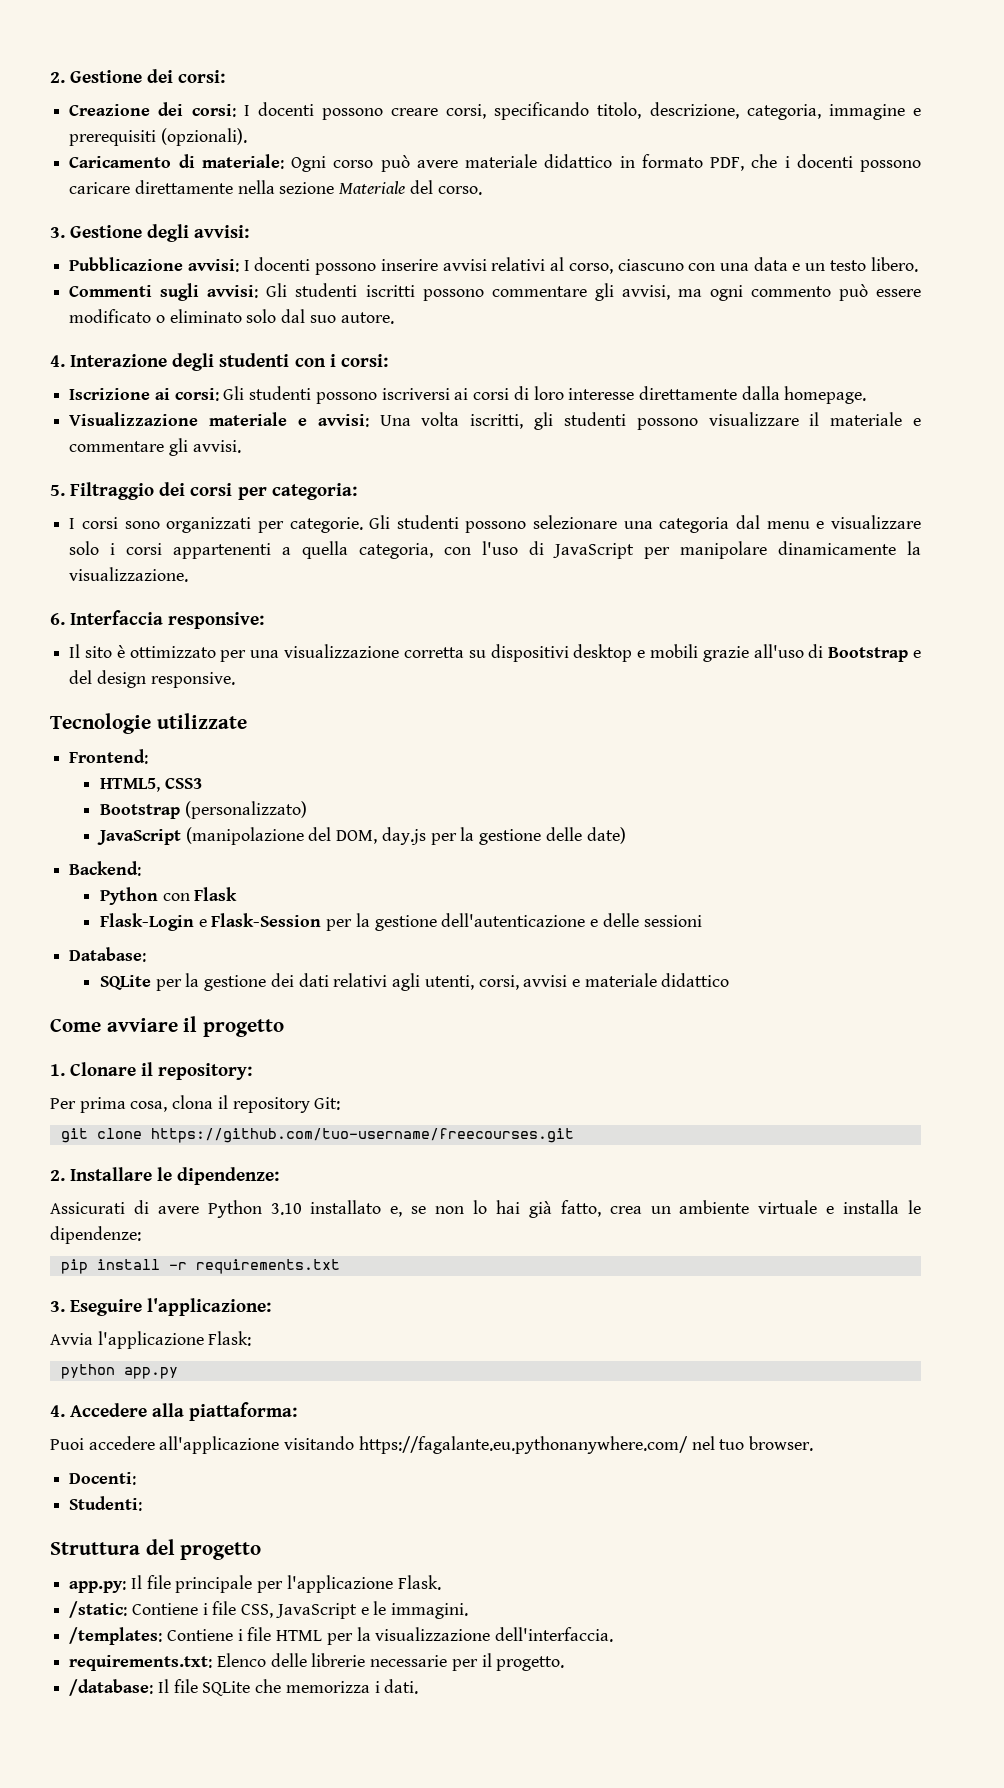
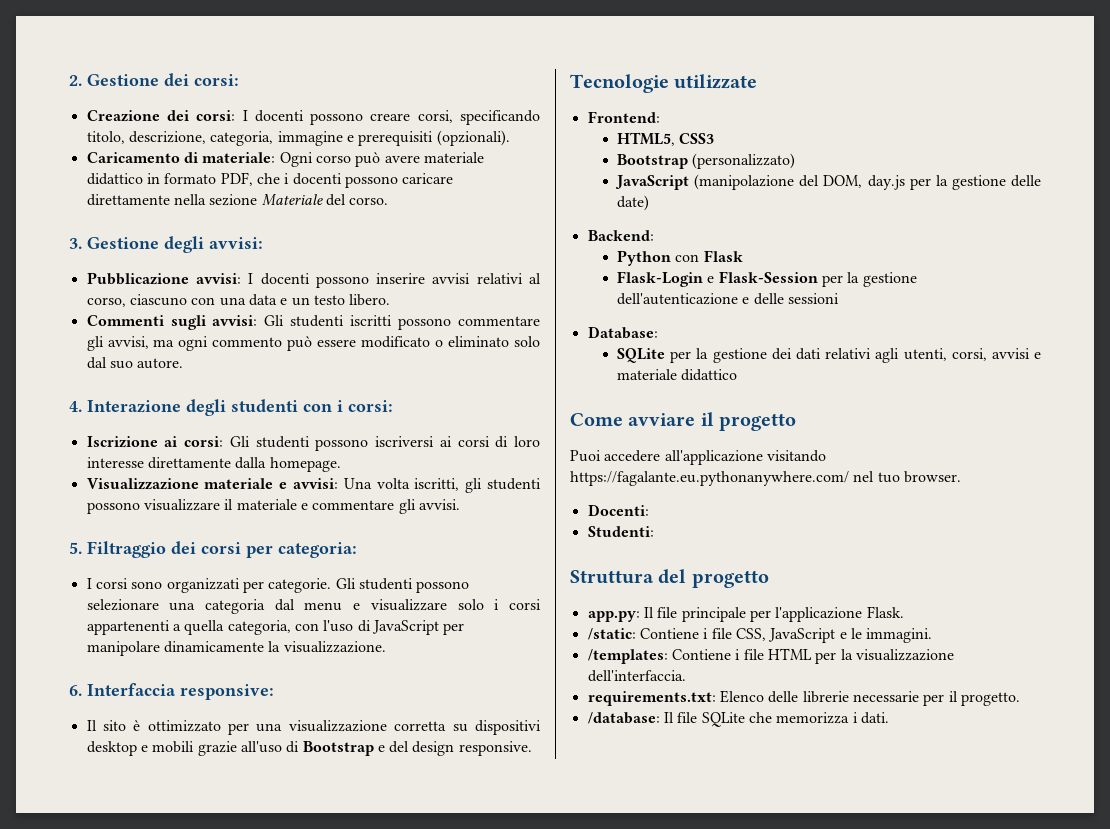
[50,1062,253,1080] [50,1095,341,1113] [60,1128,574,1143] [50,1167,280,1185] [50,1200,922,1218] [50,1226,141,1244] [60,1259,340,1274] [50,1298,272,1316] [50,1331,252,1349] [60,1364,178,1379] [50,1402,298,1421] // 1. Clonare il repository: // Per prima cosa, clona il repository Git: // git clone https://github.com/tuo-username/freecourses.git // 2. Installare le dipendenze: // Assicurati di avere Python 3.10 installato e, se non lo hai già fatto, crea un ambiente virtuale e installa le dipendenze: // pip install -r requirements.txt // 3. Eseguire l'applicazione: // Avvia l'applicazione Flask: // python app.py // 4. Accedere alla piattaforma: -> (797, 422) none

